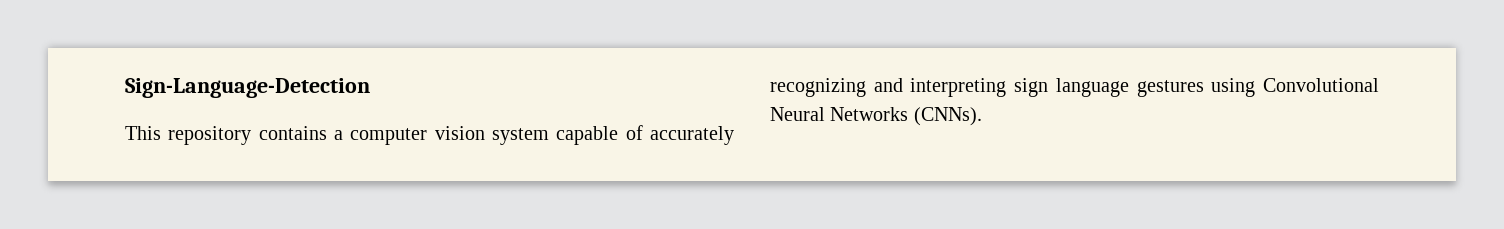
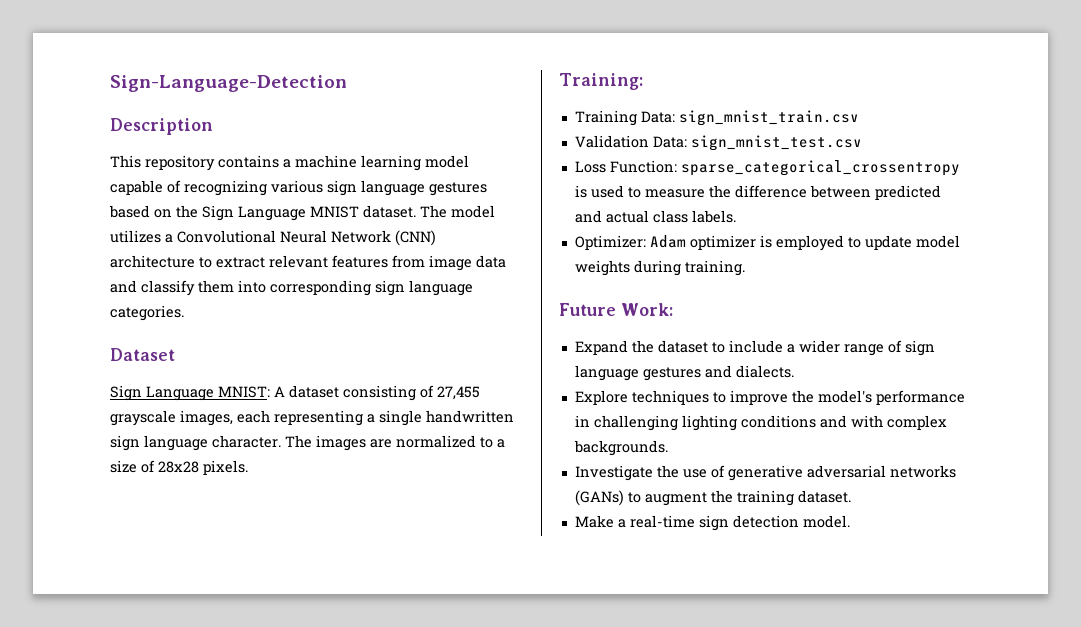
(370, 88) none -> [110,118,213,135] // Description
[350,125,734,145] [770,78,1379,97] [770,107,982,126] computer vision system capable of accurately recognizing and interpreting sign language gestures using Convolutional Neural Networks (CNNs). -> [295,155,469,171] [110,180,487,196] [109,205,495,221] [110,230,436,246] [110,255,506,271] [110,280,473,296] [110,305,184,321] [110,348,175,361] [110,385,480,401] [110,410,514,426] [110,435,505,451] [110,460,248,475] [559,73,643,90] [574,110,859,126] [574,135,862,151] [574,160,960,176] [574,185,941,200] [574,210,736,223] [574,235,960,251] [574,260,745,276] [559,303,673,316] [574,340,935,356] [574,365,794,381] [574,390,965,405] [574,415,947,431] [573,440,668,456] [574,465,956,481] [574,490,851,506] [574,515,850,531] machine learning model capable of recognizing various sign language gestures based on the Sign Language MNIST dataset. The model utilizes a Convolutional Neural Network (CNN) architecture to extract relevant features from image data and classify them into corresponding sign language categories. // Dataset // Sign Language MNIST: A dataset consisting of 27,455 grayscale images, each representing a single handwritten sign language character. The images are normalized to a size of 28x28 pixels. // Training: // Training Data: sign_mnist_train.csv // Validation Data: sign_mnist_test.csv // Loss Function: sparse_categorical_crossentropy is used to measure the difference between predicted and actual class labels. // Optimizer: Adam optimizer is employed to update model weights during training. // Future Work: // Expand the dataset to include a wider range of sign language gestures and dialects. // Explore techniques to improve the model's performance in challenging lighting conditions and with complex backgrounds. // Investigate the use of generative adversarial networks (GANs) to augment the training dataset. // Make a real-time sign detection model.

